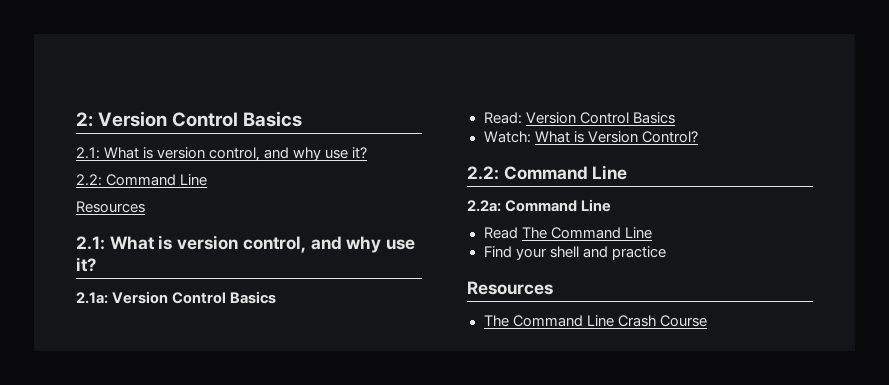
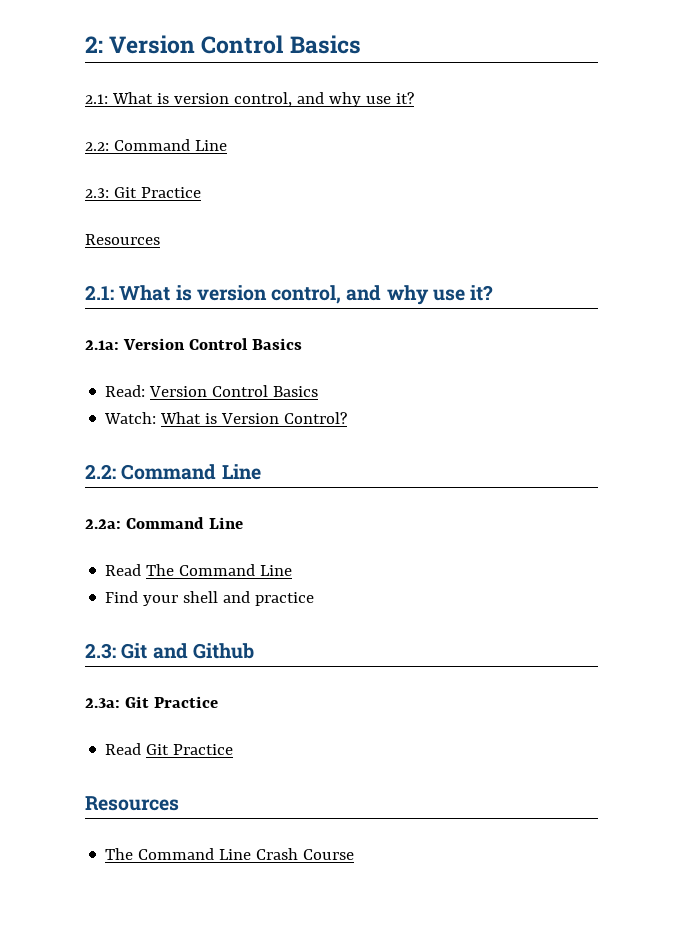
(208, 180) none -> [85,187,201,198] // 2.3: Git Practice
(666, 253) none -> [85,643,254,659] [85,696,218,708] [105,743,234,755] // 2.3: Git and Github // 2.3a: Git Practice // Read Git Practice

